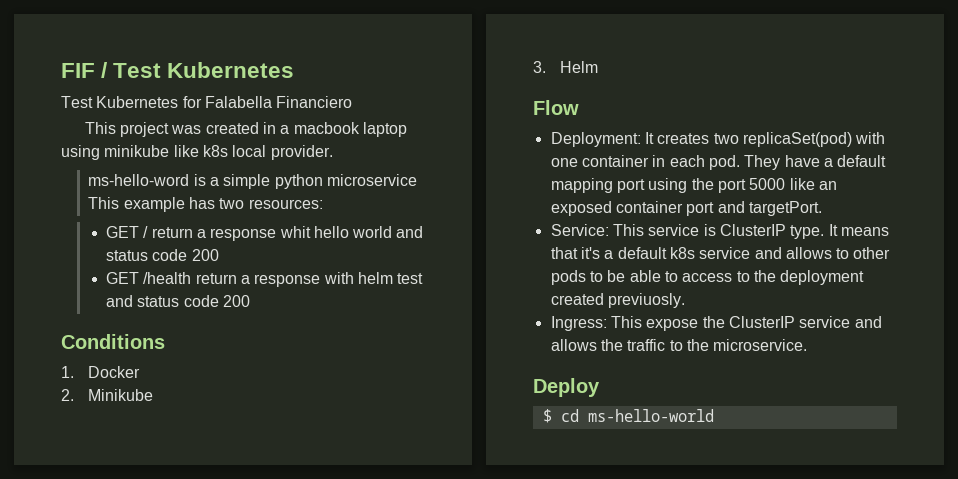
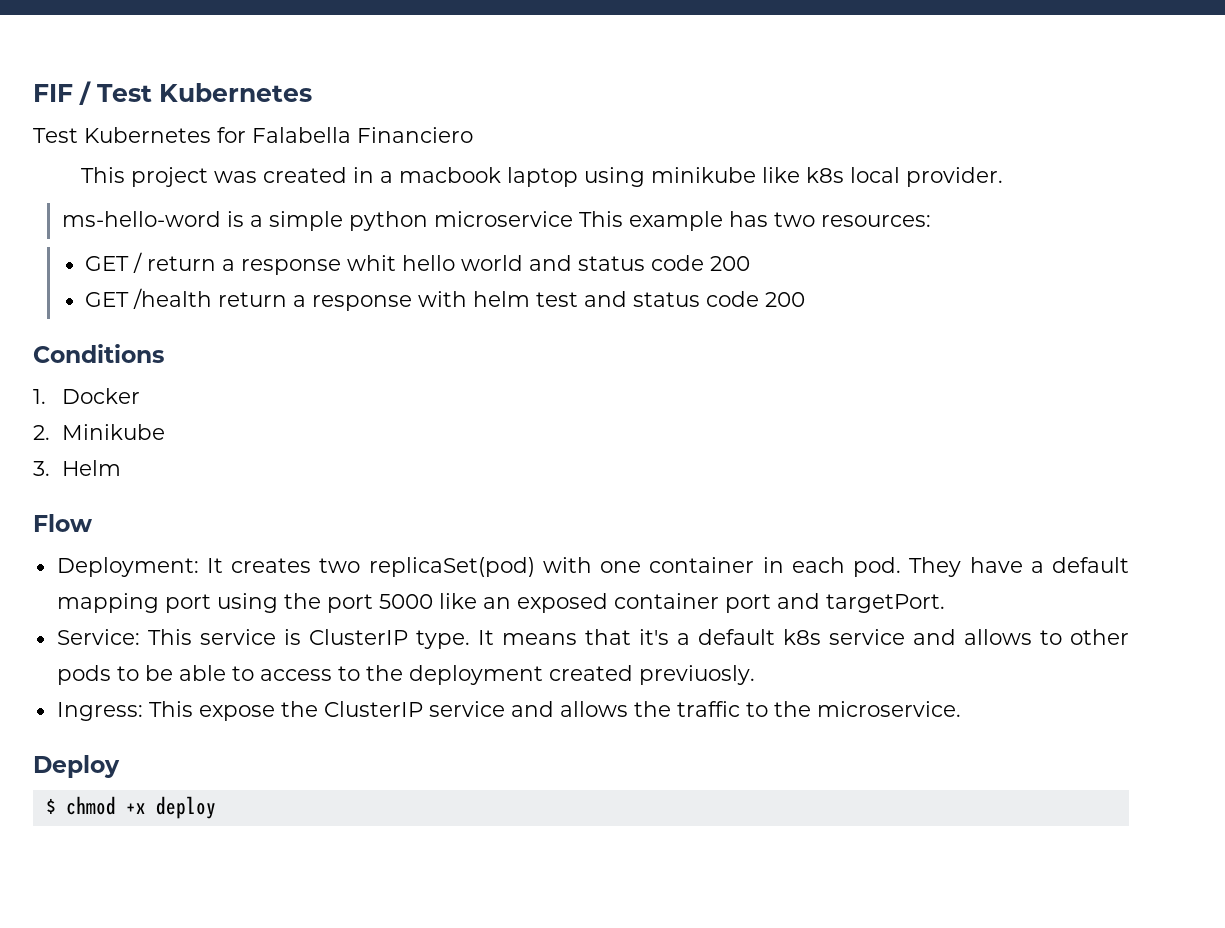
[560,409,714,422] cd ms-hello-world -> [65,796,216,819] chmod +x deploy

